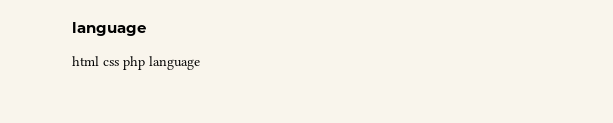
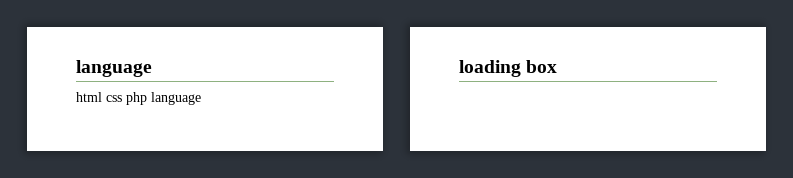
(200, 63) none -> [459,60,558,77] // loading box

